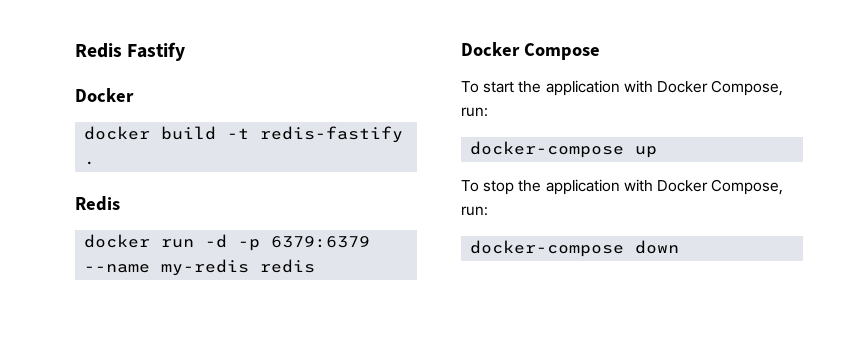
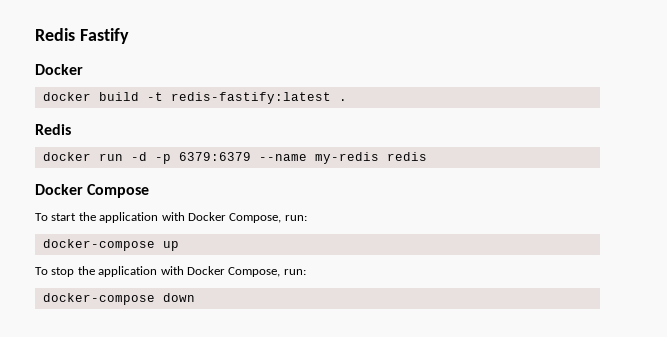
[260,126,404,143] redis-fastify -> [170,92,331,104] redis-fastify:latest

